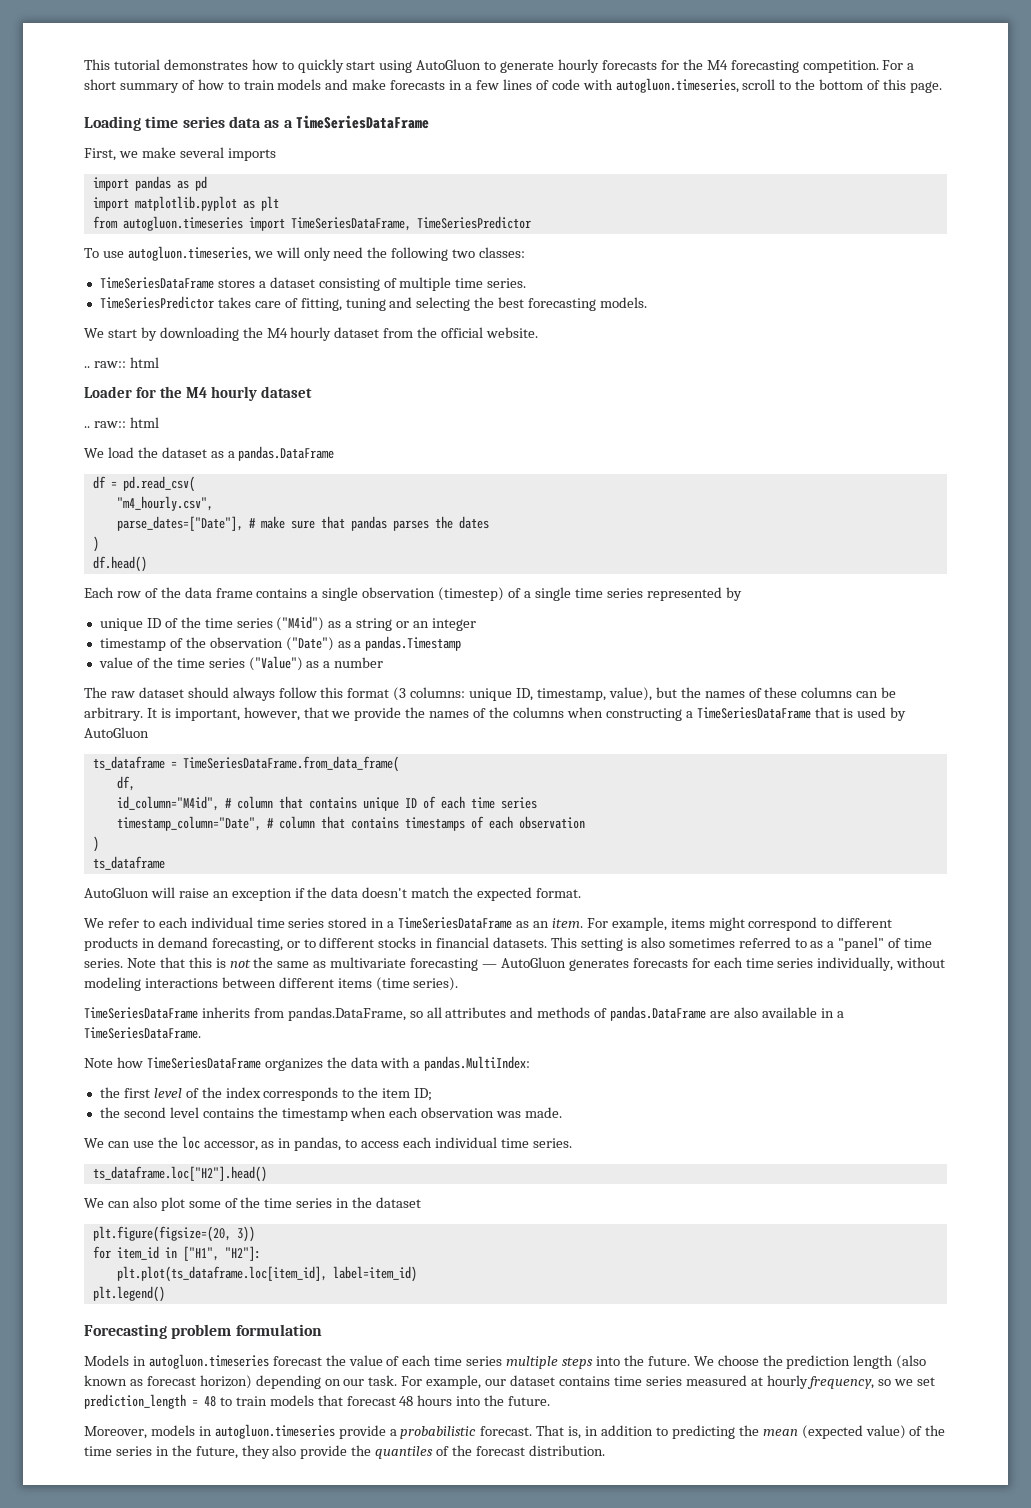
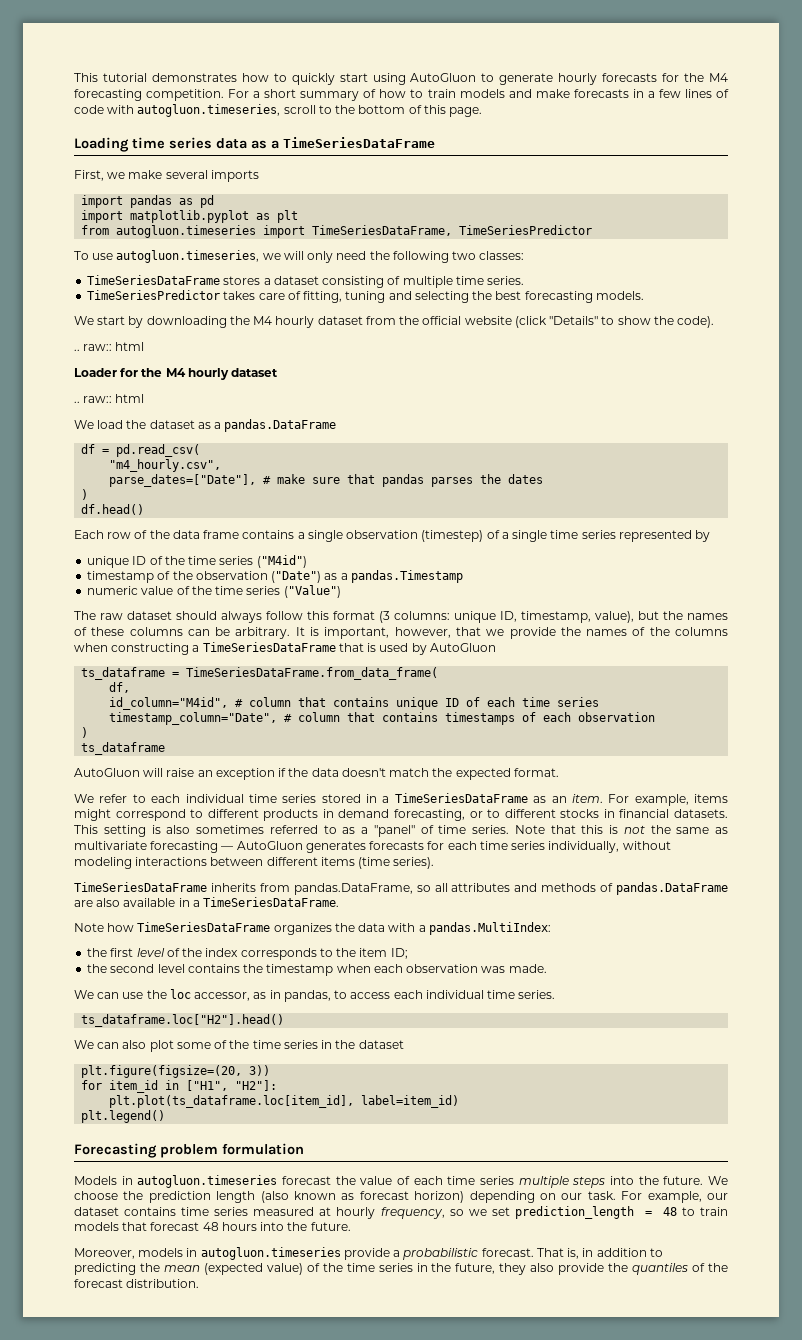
[486,327,539,338] website. -> [464,316,715,328] website (click "Details" to show the code).
[328,618,476,631] as a string or an integer -> (307, 561) none
(462, 643) none -> [87,586,139,595] numeric
[306,657,384,668] as a number -> (341, 591) none

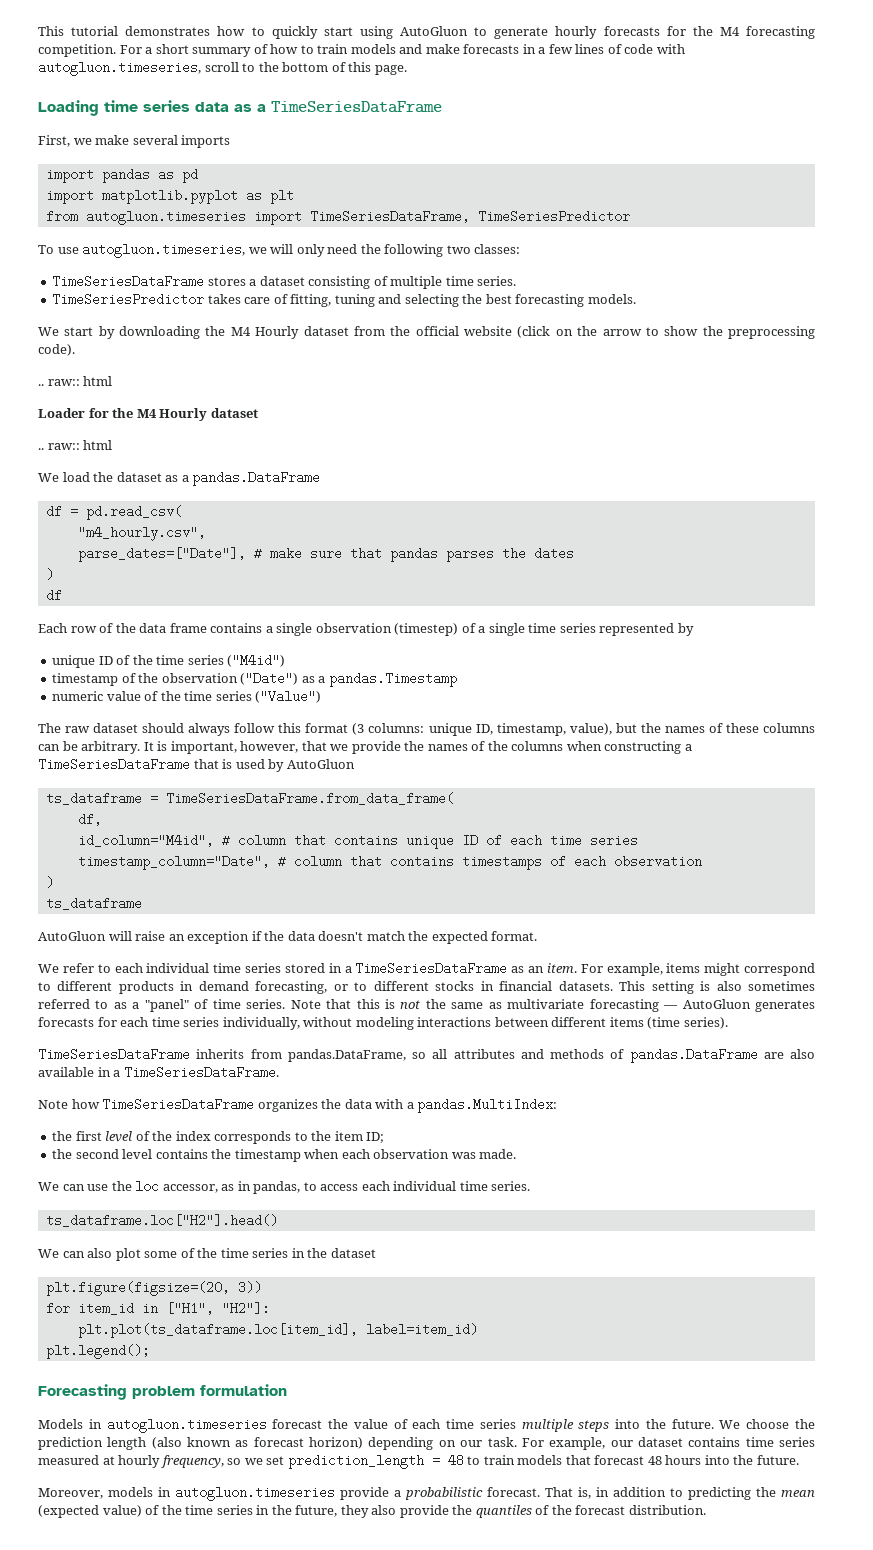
[275,316,315,328] hourly -> [255,326,300,339] Hourly
[549,316,599,325] "Details" -> [555,326,642,336] on the arrow
(674, 320) none -> [727,326,815,339] preprocessing
[187,368,229,380] hourly -> [159,408,208,421] Hourly
[81,504,145,515] df.head() -> [45,589,62,602] df
[81,1110,166,1123] plt.legend() -> [45,1344,150,1359] plt.legend();

